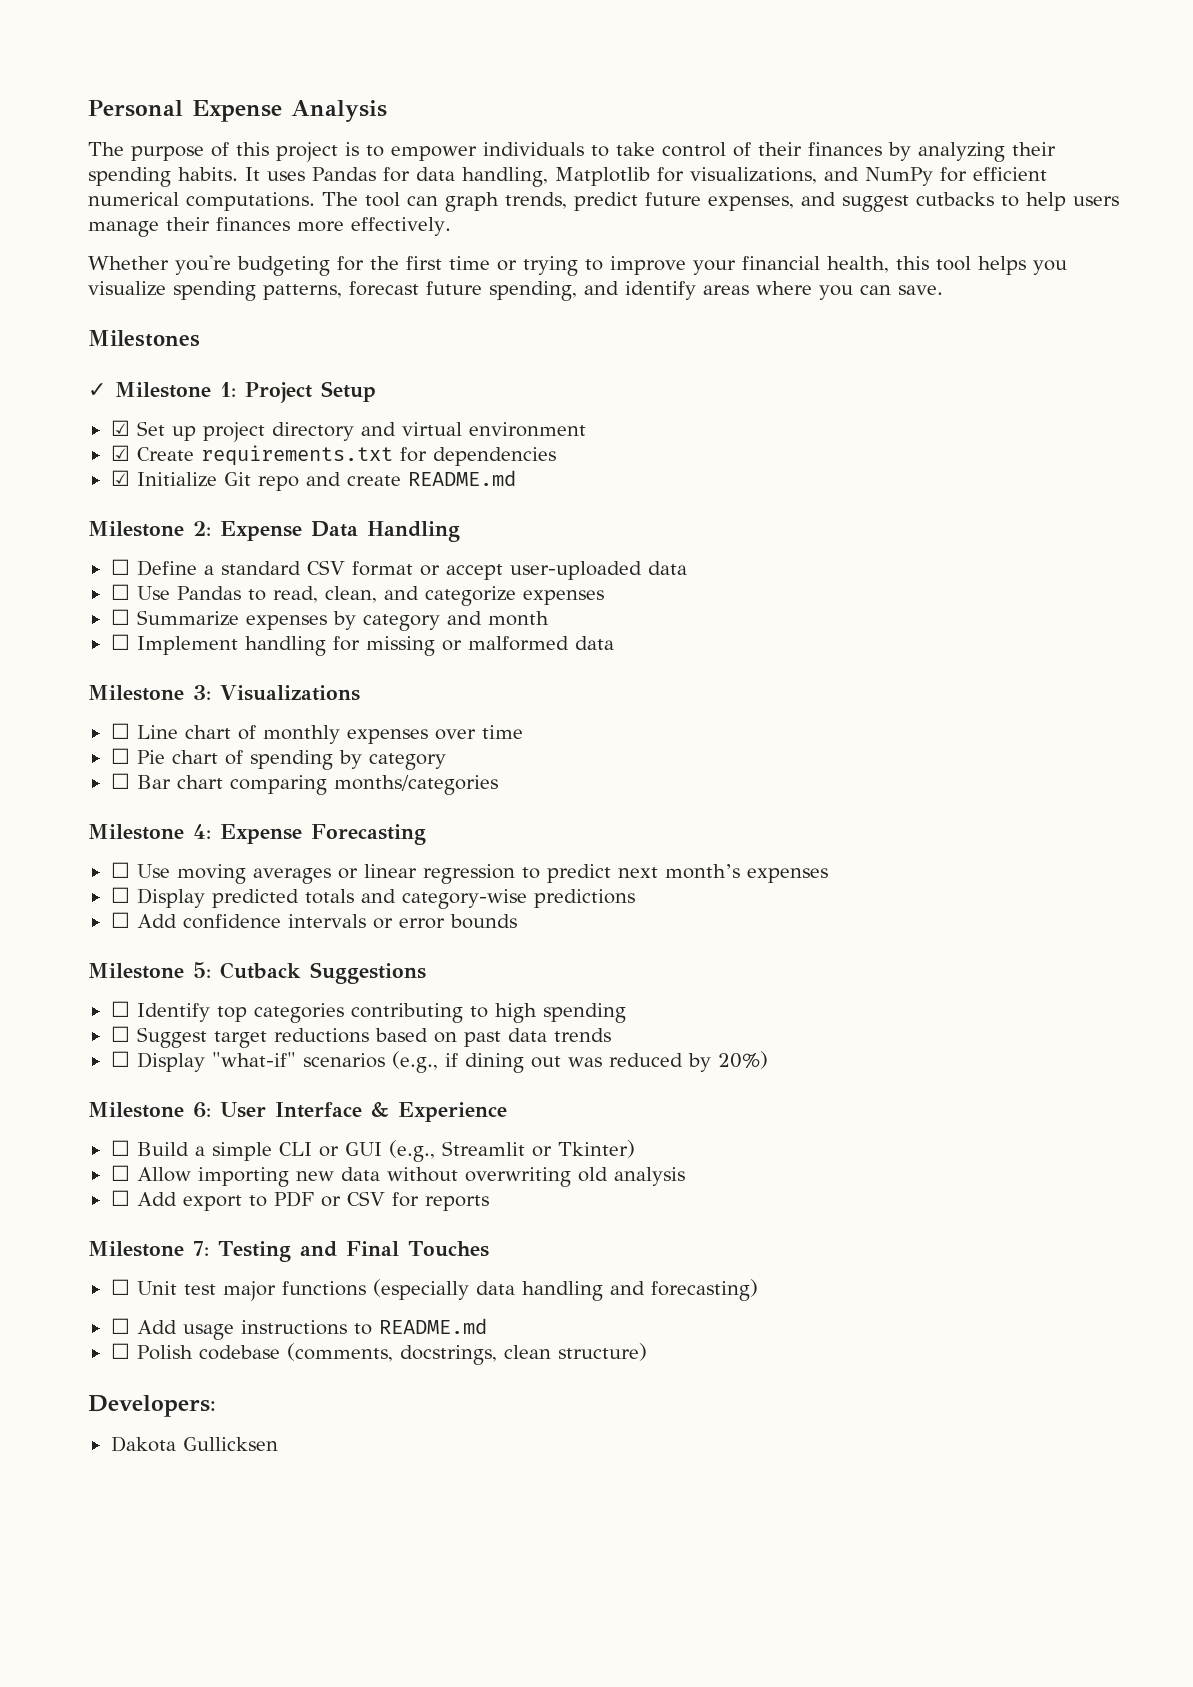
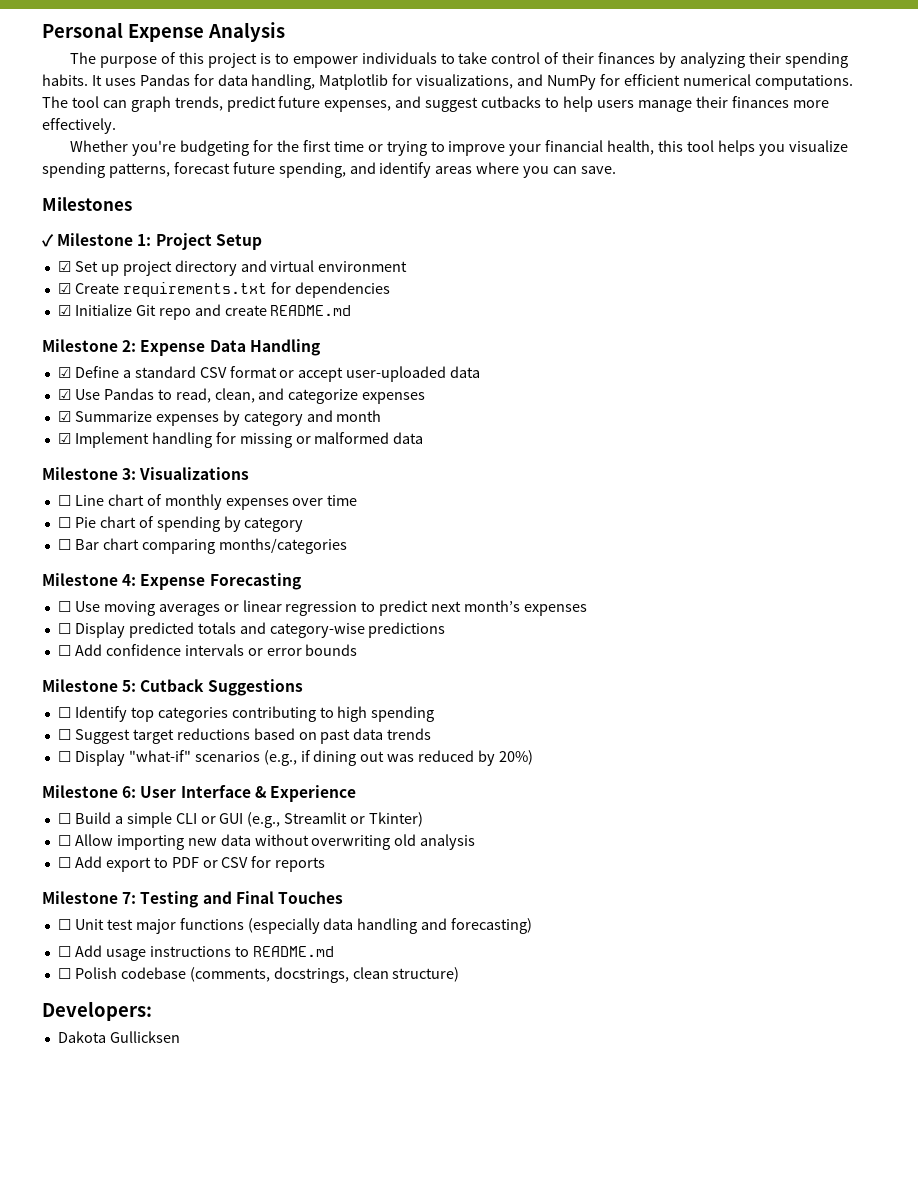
[110,559,130,575] ☐ -> [57,367,71,378] ☑
[110,584,130,600] ☐ -> [57,389,71,400] ☑
[110,609,130,625] ☐ -> [57,411,71,422] ☑
[110,634,130,650] ☐ -> [57,433,71,444] ☑

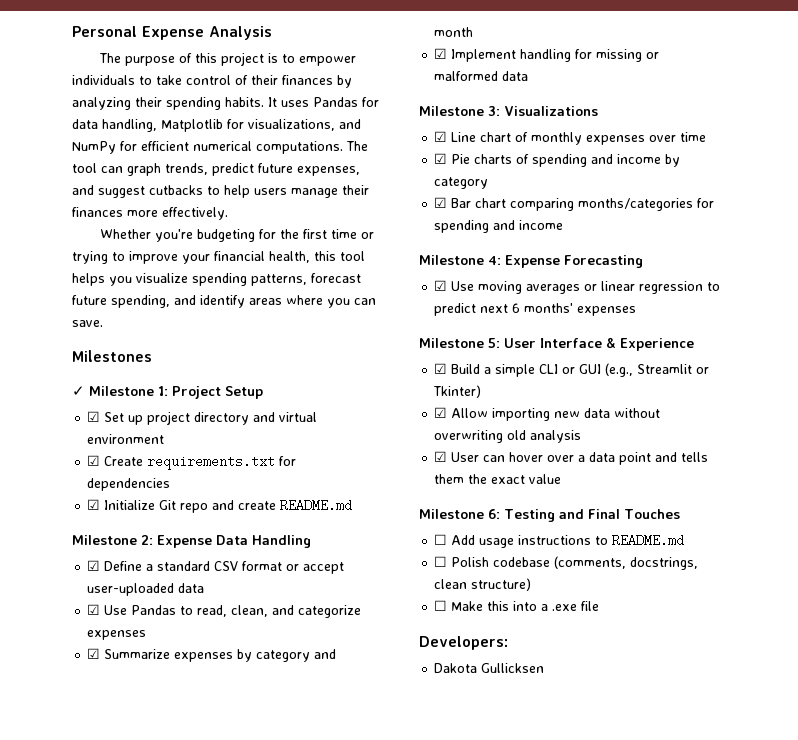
[57,495,71,506] ☐ -> [434,131,448,142] ☑
[57,516,220,532] ☐ Pie chart of spending -> [434,153,662,167] ☑ Pie charts of spending and income
[57,539,71,550] ☐ -> [434,197,448,208] ☑
(347, 546) none -> [697,198,715,208] [434,220,564,233] for spending and income
[57,601,71,612] ☐ -> [434,280,448,291] ☑
[464,600,588,616] [57,622,446,638] [57,644,358,656] [42,679,303,696] [57,706,435,722] [57,728,432,744] [57,750,534,766] [42,785,137,798] month’s expenses // ☐ Display predicted totals and category-wise predictions // ☐ Add confidence intervals or error bounds // Milestone 5: Cutback Suggestions // ☐ Identify top categories contributing to high spending // ☐ Suggest target reductions based on past data trends // ☐ Display "what-if" scenarios (e.g., if dining out was reduced by 20%) // Milestone 6: -> [512,303,637,316] [419,338,500,348] 6 months' expenses // Milestone 5:
[57,813,71,824] ☐ -> [434,363,448,374] ☑
[57,835,71,846] ☐ -> [434,407,448,418] ☑
[57,856,326,872] [42,891,137,904] ☐ Add export to PDF or CSV for reports // Milestone 7: -> [434,451,709,465] [434,474,562,484] [419,509,500,519] ☑ User can hover over a data point and tells them the exact value // Milestone 6:
[57,918,533,934] // ☐ Unit test major functions (especially data handling and forecasting) -> (680, 514) none
(460, 974) none -> [434,600,600,611] // ☐ Make this into a .exe file

